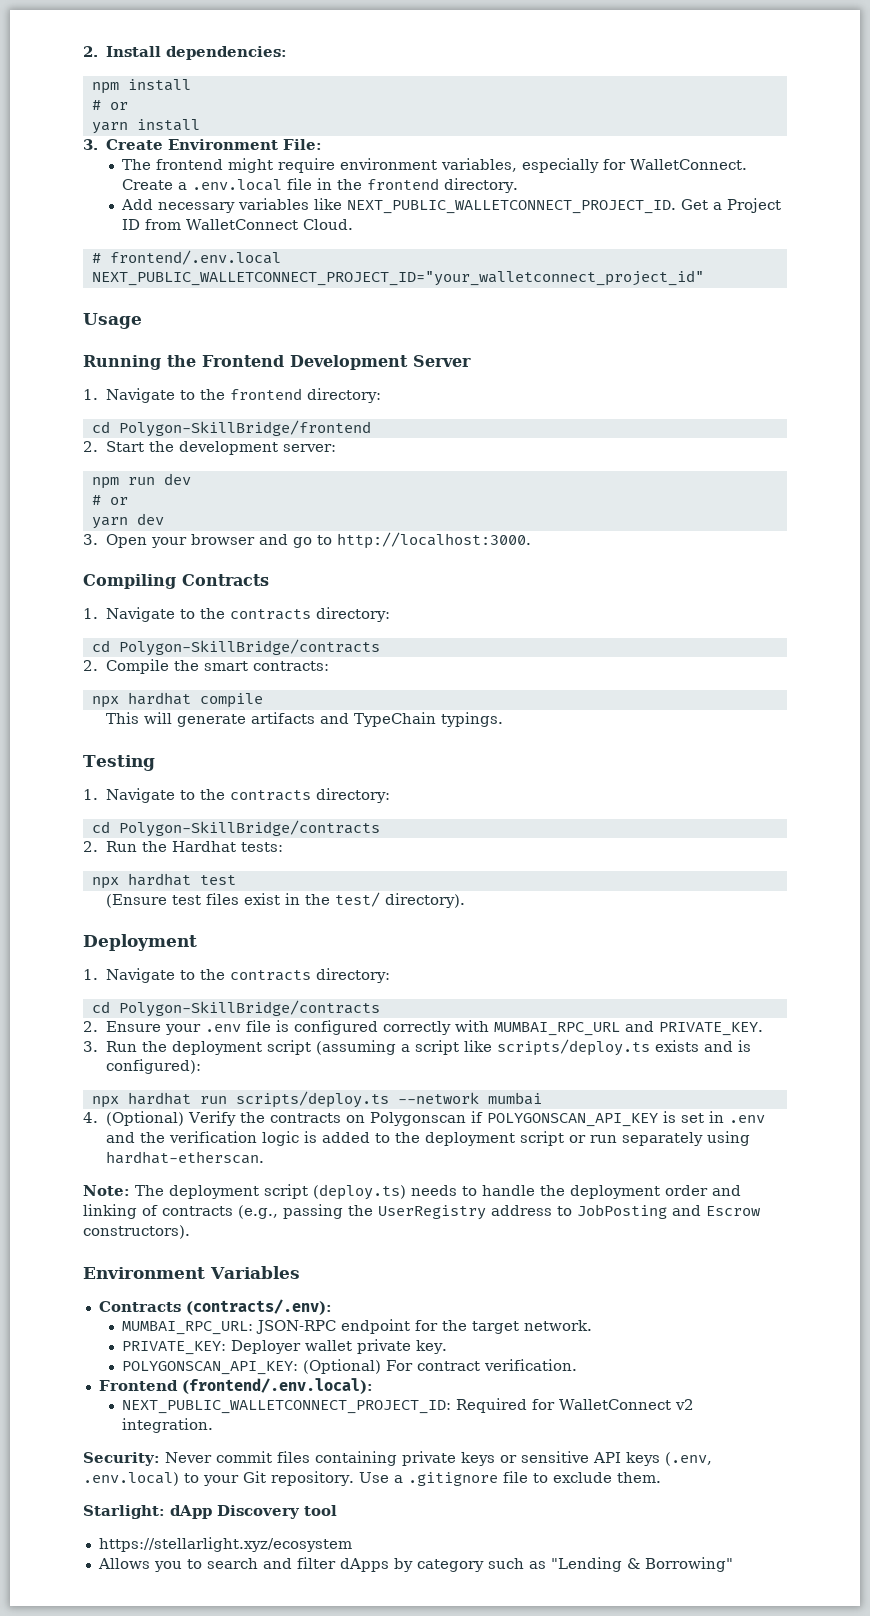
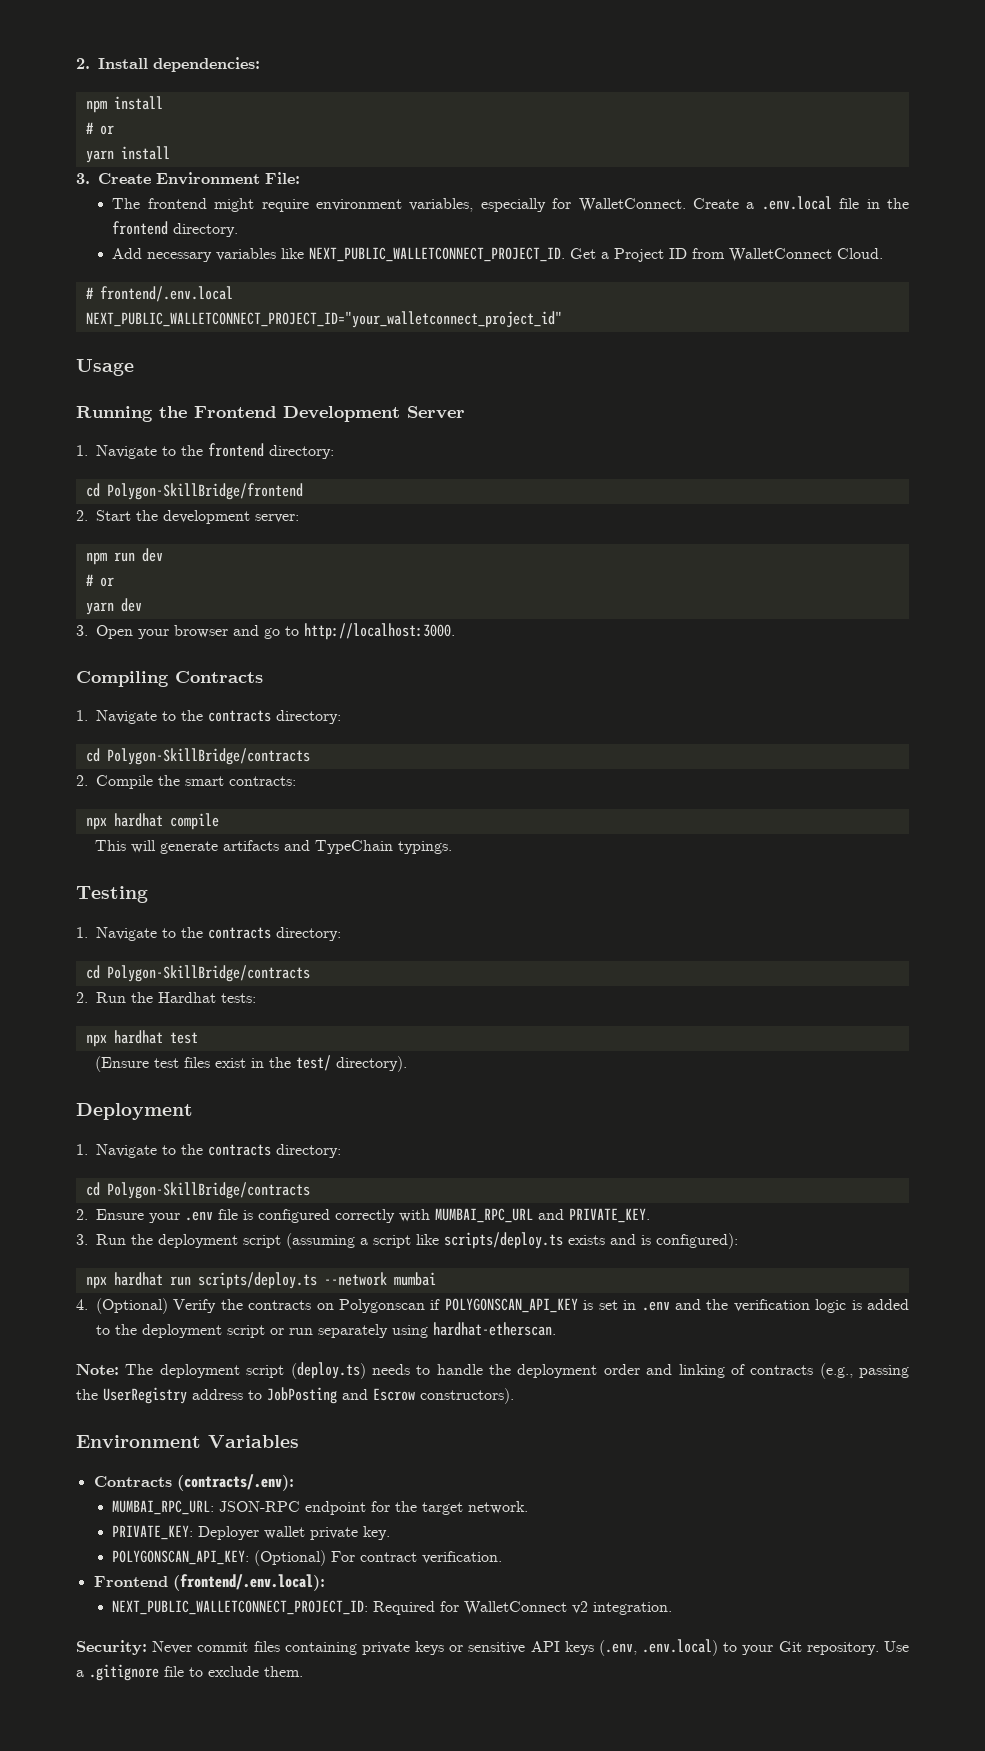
[83,1505,337,1519] [98,1537,352,1552] [97,1557,733,1572] // Starlight: dApp Discovery tool // https://stellarlight.xyz/ecosystem // Allows you to search and filter dApps by category such as "Lending & Borrowing" -> (303, 1671) none

